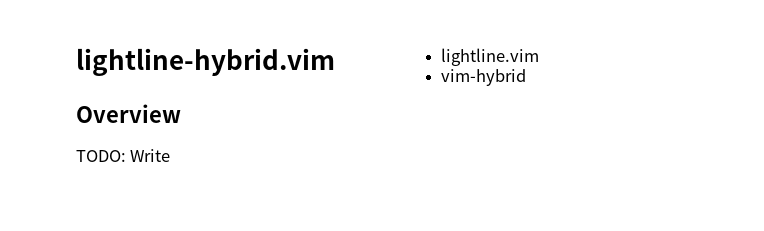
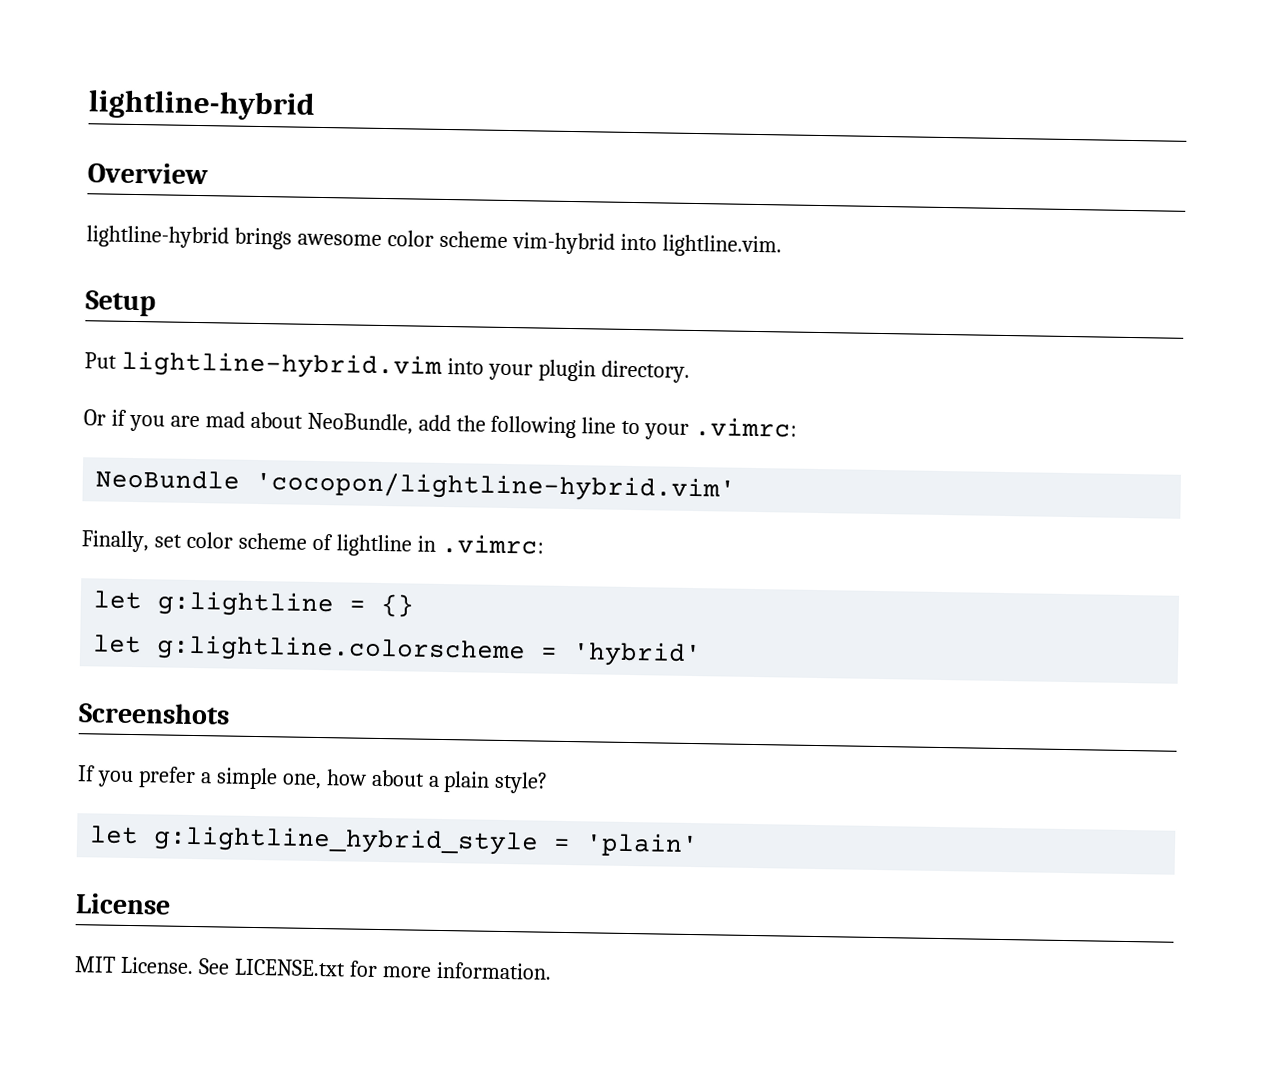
[76,48,335,76] lightline-hybrid.vim -> [88,89,316,121] lightline-hybrid
[76,149,171,162] [441,48,540,66] [441,69,527,86] TODO: Write // lightline.vim // vim-hybrid -> [86,225,782,258] [85,290,156,317] [84,350,690,383] [83,409,798,440] [95,469,737,503] [81,530,544,557] [93,590,415,618] [93,634,703,668] [78,702,230,725] [77,765,549,794] [89,825,700,858] [75,893,171,915] [74,956,552,980] lightline-hybrid brings awesome color scheme vim-hybrid into lightline.vim. // Setup // Put lightline-hybrid.vim into your plugin directory. // Or if you are mad about NeoBundle, add the following line to your .vimrc: // NeoBundle 'cocopon/lightline-hybrid.vim' // Finally, set color scheme of lightline in .vimrc: // let g:lightline = {} // let g:lightline.colorscheme = 'hybrid' // Screenshots // If you prefer a simple one, how about a plain style? // let g:lightline_hybrid_style = 'plain' // License // MIT License. See LICENSE.txt for more information.

